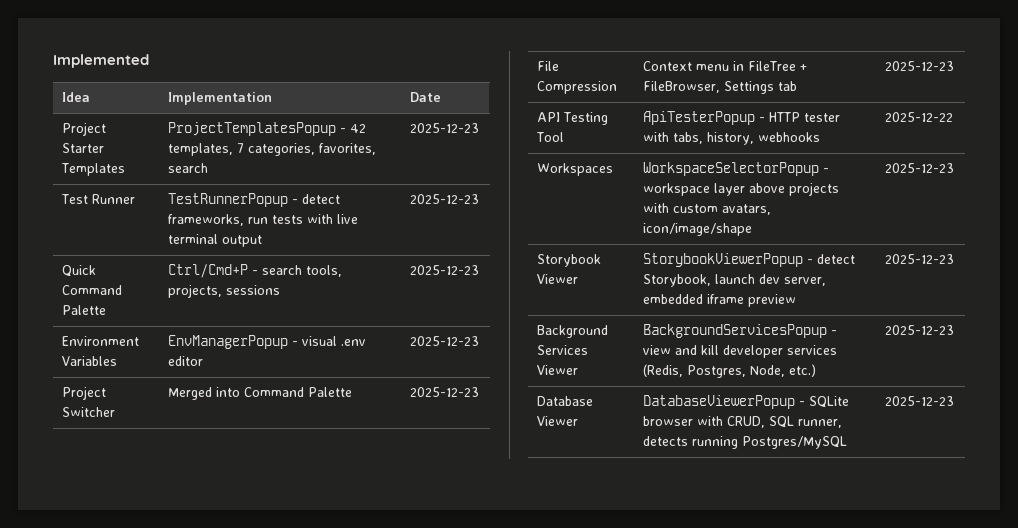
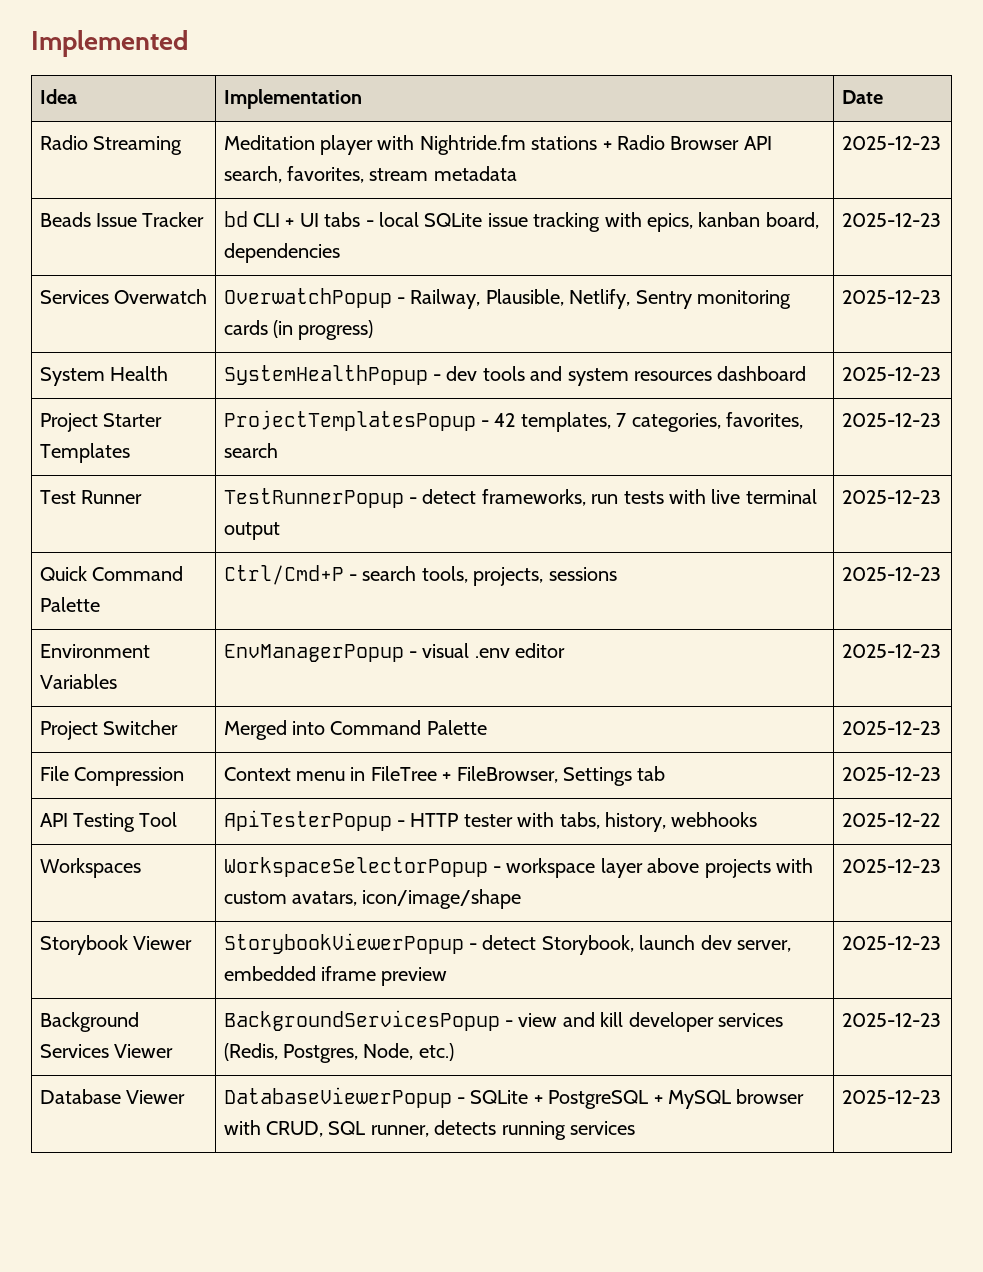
(441, 97) none -> [39,135,183,155] [223,135,772,155] [223,166,517,183] [841,136,941,150] [39,212,205,227] [223,211,819,232] [223,243,340,263] [841,213,941,227] [39,289,208,304] [223,288,792,309] [223,320,374,340] [841,290,941,304] [39,366,169,386] [223,365,807,386] [841,367,941,381] // Radio Streaming | Meditation player with Nightride.fm stations + Radio Browser API search, favorites, stream metadata | 2025-12-23 // Beads Issue Tracker | bd CLI + UI tabs - local SQLite issue tracking with epics, kanban board, dependencies | 2025-12-23 // Services Overwatch | OverwatchPopup - Railway, Plausible, Netlify, Sentry monitoring cards (in progress) | 2025-12-23 // System Health | SystemHealthPopup - dev tools and system resources dashboard | 2025-12-23
(849, 402) none -> [533,1090,732,1109] + PostgreSQL + MySQL
[741,436,847,449] Postgres/MySQL -> [570,1121,636,1135] services

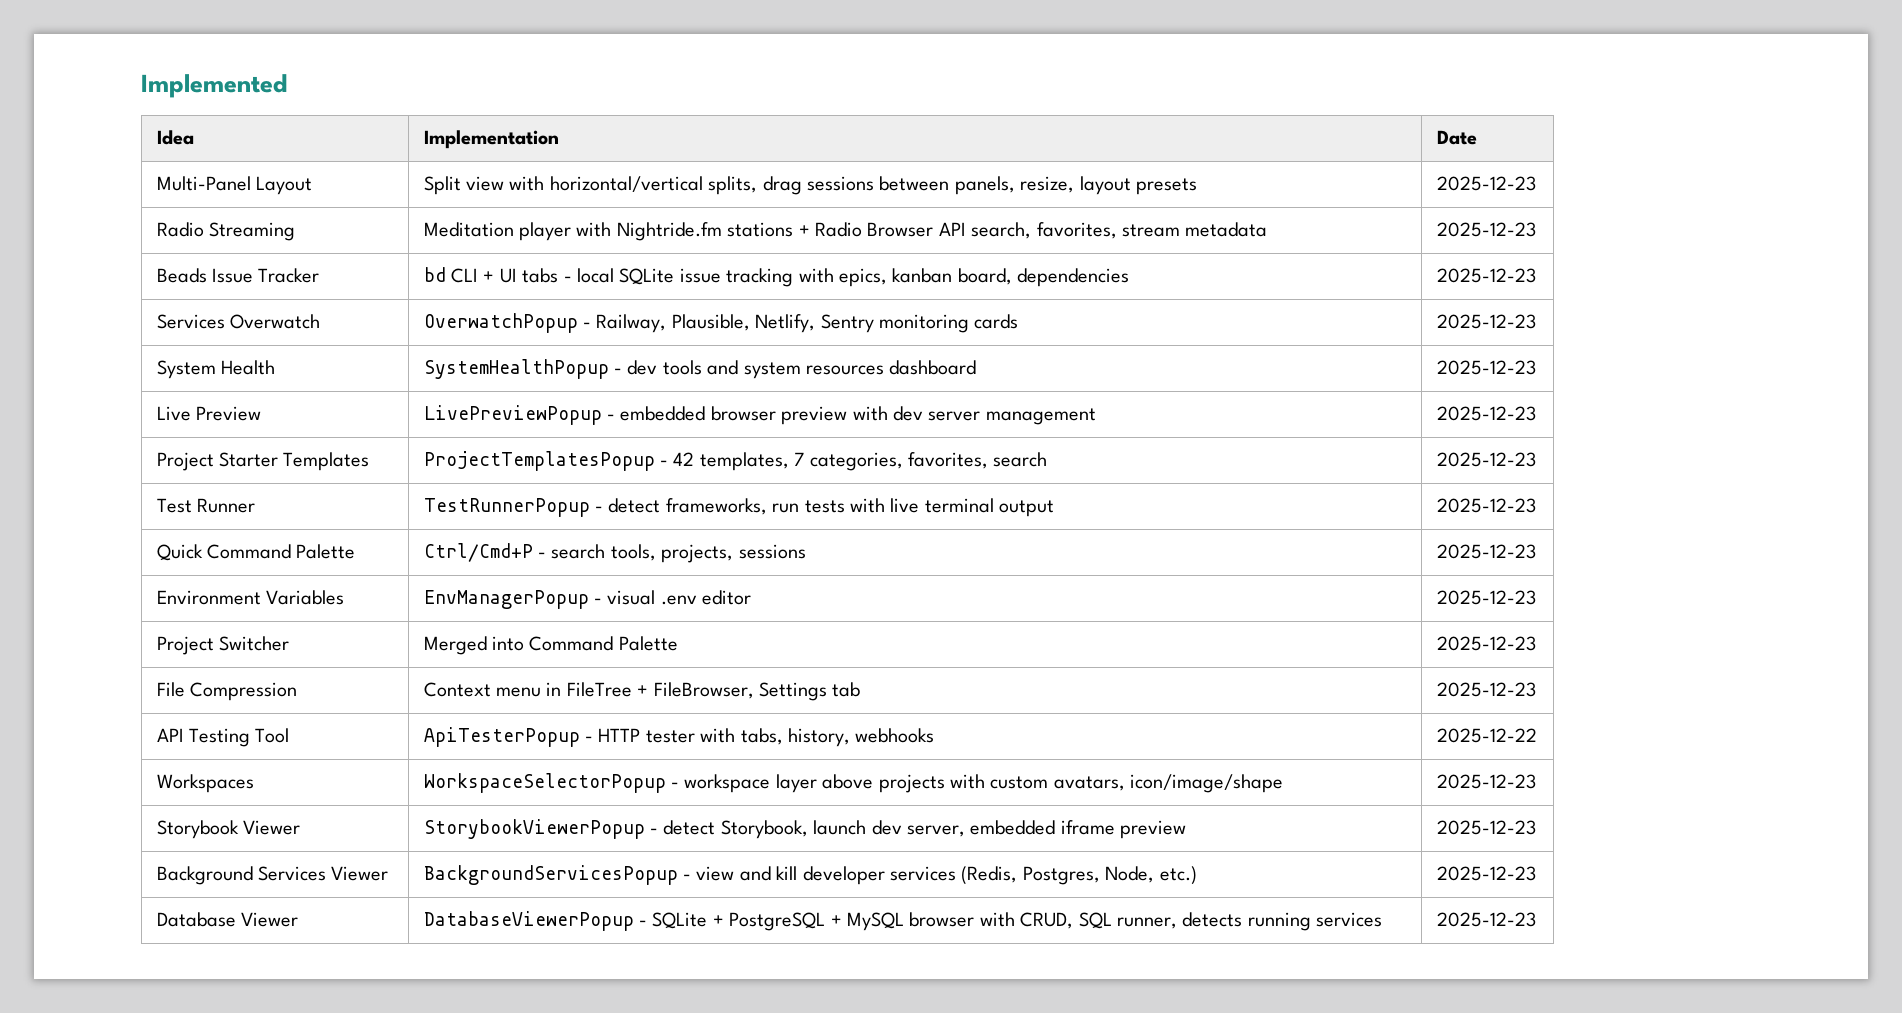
(883, 97) none -> [156,176,312,195] [423,176,1197,195] [1436,176,1536,191] // Multi-Panel Layout | Split view with horizontal/vertical splits, drag sessions between panels, resize, layout presets | 2025-12-23
[273,320,374,340] (in progress) -> (1019, 321) none
(941, 374) none -> [156,406,261,421] [423,405,1096,425] [1436,406,1536,421] // Live Preview | LivePreviewPopup - embedded browser preview with dev server management | 2025-12-23

